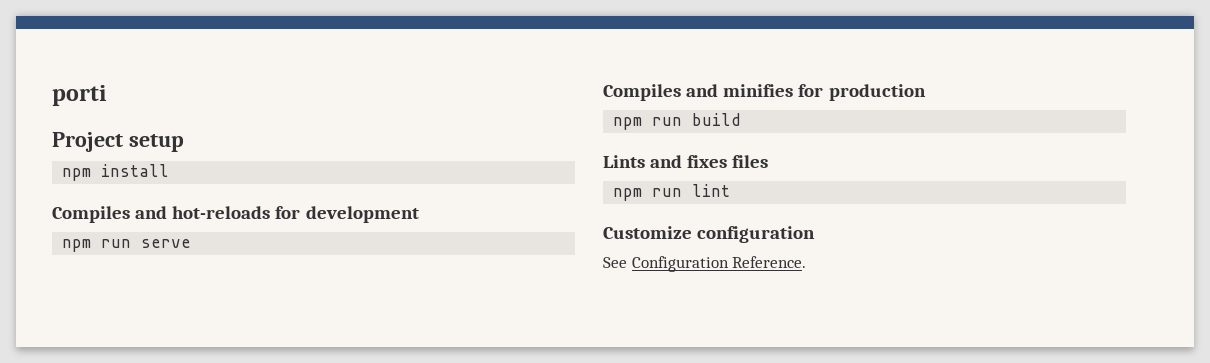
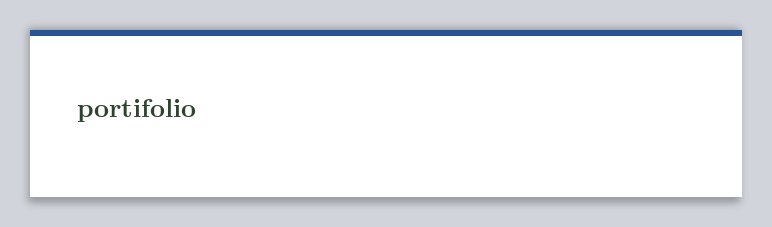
[52,85,107,106] [52,132,184,152] [62,164,170,181] [52,206,419,223] [62,239,192,252] [603,84,926,101] [613,113,742,130] [603,155,769,168] [613,184,731,201] [603,226,816,243] [603,256,807,272] porti // Project setup // npm install // Compiles and hot-reloads for development // npm run serve // Compiles and minifies for production // npm run build // Lints and fixes files // npm run lint // Customize configuration // See Configuration Reference. -> [77,99,196,122] portifolio

